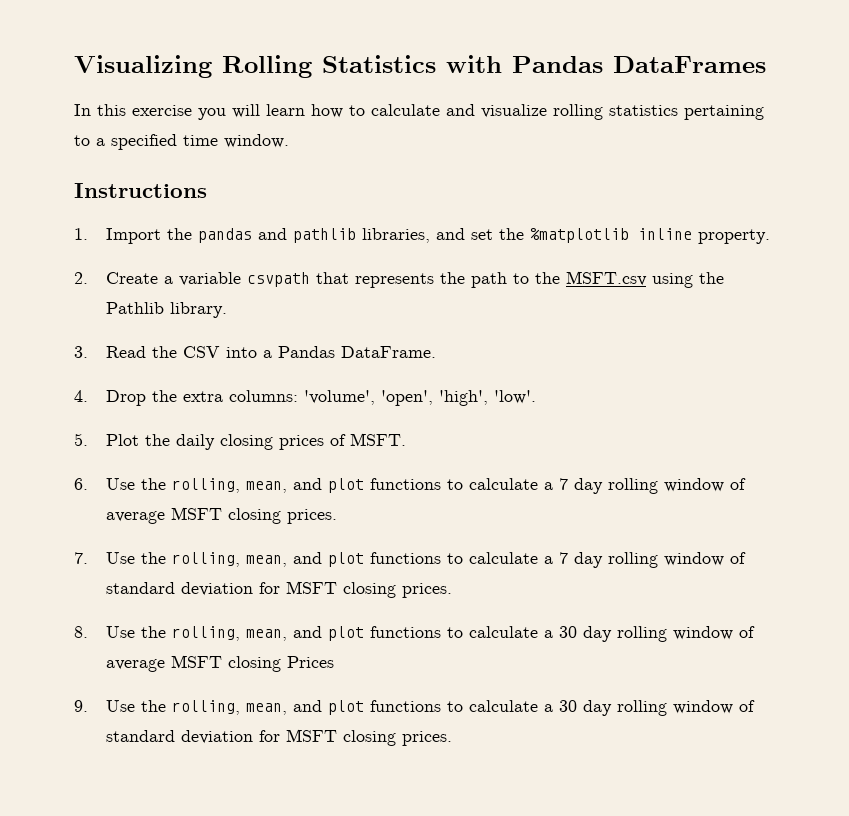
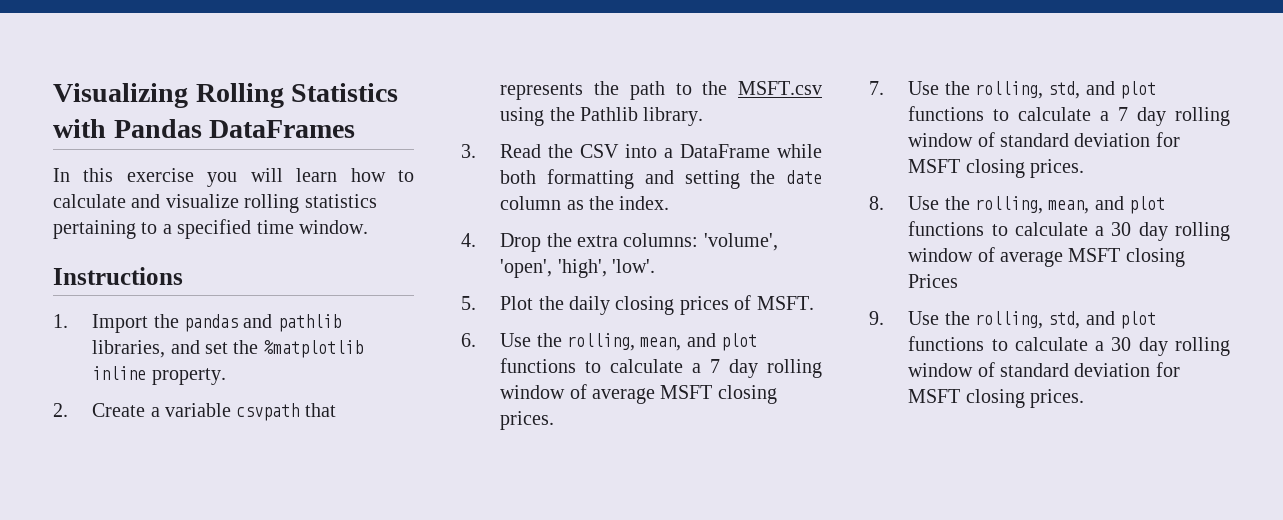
[277,346,436,358] Pandas DataFrame. -> [680,144,822,158] [500,169,822,189] [500,196,670,210] DataFrame while both formatting and setting the date column as the index.
[245,555,287,567] mean, -> [1048,81,1081,99] std,
[245,703,287,715] mean, -> [1048,311,1081,329] std,

